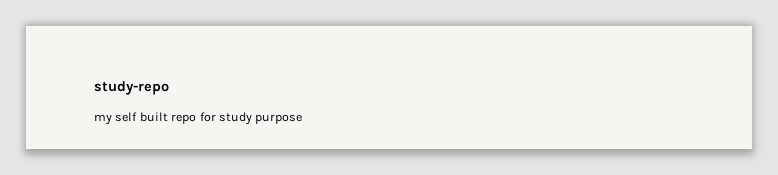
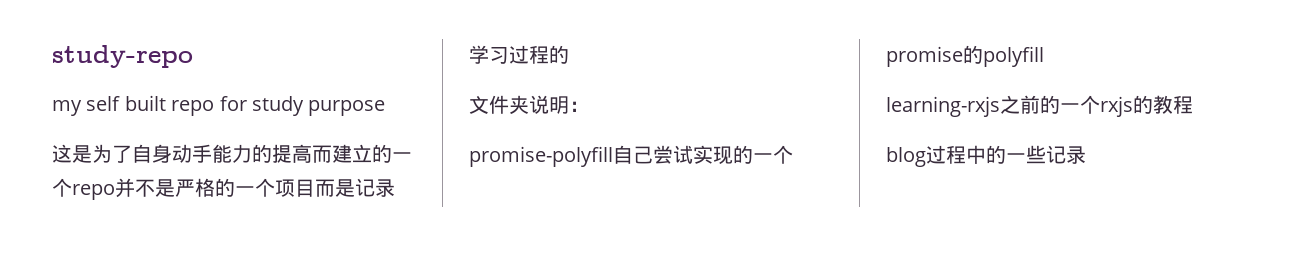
(303, 119) none -> [52,144,412,163] [52,178,395,200] [469,45,569,64] [469,95,589,115] [469,145,793,167] [886,45,1044,67] [886,95,1193,117] [886,145,1086,167] // 这是为了自身动手能力的提高而建立的一个repo并不是严格的一个项目而是记录学习过程的 // 文件夹说明： // promise-polyfill自己尝试实现的一个promise的polyfill // learning-rxjs之前的一个rxjs的教程 // blog过程中的一些记录

